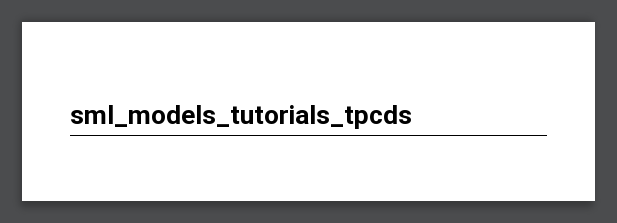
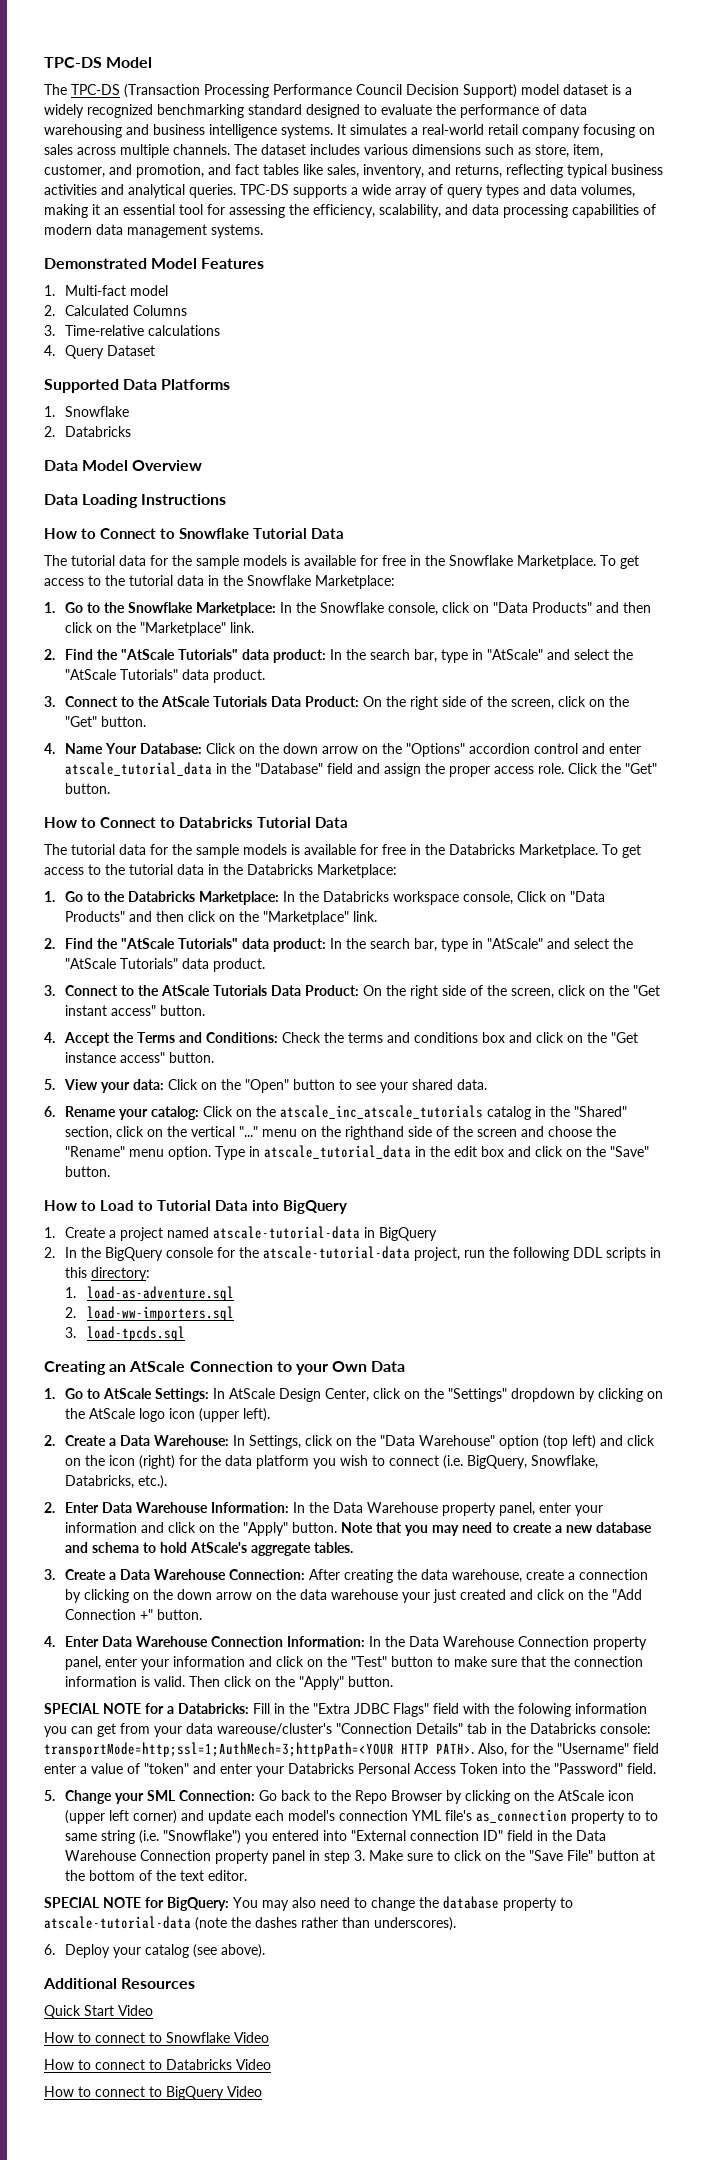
[70,105,412,129] sml_models_tutorials_tpcds -> [44,57,153,68] [44,84,632,98] [44,104,587,118] [44,124,655,138] [44,144,603,158] [44,164,663,178] [44,184,635,198] [44,204,656,218] [44,224,263,238] [44,258,265,269] [44,285,169,296] [44,305,188,316] [44,325,221,336] [44,345,156,359] [44,379,231,393] [44,406,130,417] [44,426,132,437] [44,460,203,471] [44,494,227,508] [44,528,344,539] [44,555,639,569] [44,575,395,589] [44,602,652,616] [65,622,255,636] [44,649,634,663] [65,669,266,683] [44,696,630,710] [65,716,147,727] [44,743,642,757] [65,762,658,777] [65,783,111,794] [44,817,348,828] [44,844,641,858] [44,864,397,878] [44,891,606,905] [65,911,378,925] [44,938,634,952] [65,958,266,972] [44,985,661,999] [65,1005,206,1016] [44,1032,639,1046] [65,1052,215,1063] [44,1079,488,1093] [44,1105,628,1120] [65,1126,617,1140] [65,1145,650,1160] [65,1166,111,1177] [44,1200,347,1214] [44,1226,438,1241] [44,1246,662,1261] [65,1267,151,1281] [65,1286,234,1301] [65,1306,234,1321] [65,1326,185,1341] [44,1361,406,1375] [44,1388,664,1402] [65,1408,271,1422] [44,1435,656,1449] [65,1455,599,1469] [65,1475,168,1489] [44,1502,604,1516] [65,1522,653,1536] [65,1542,354,1556] [44,1569,649,1583] [65,1589,643,1603] [65,1609,203,1620] [44,1636,648,1650] [65,1656,644,1670] [65,1676,394,1690] [44,1703,647,1717] [44,1723,651,1737] [44,1742,659,1757] [44,1763,656,1777] [44,1790,635,1804] [65,1809,659,1824] [65,1830,607,1844] [65,1850,656,1864] [65,1870,248,1881] [44,1896,573,1911] [44,1916,456,1931] [44,1944,266,1958] [43,1978,196,1989] [44,2005,153,2019] [44,2032,269,2043] [44,2059,271,2070] [44,2086,262,2100] TPC-DS Model // The TPC-DS (Transaction Processing Performance Council Decision Support) model dataset is a widely recognized benchmarking standard designed to evaluate the performance of data warehousing and business intelligence systems. It simulates a real-world retail company focusing on sales across multiple channels. The dataset includes various dimensions such as store, item, customer, and promotion, and fact tables like sales, inventory, and returns, reflecting typical business activities and analytical queries. TPC-DS supports a wide array of query types and data volumes, making it an essential tool for assessing the efficiency, scalability, and data processing capabilities of modern data management systems. // Demonstrated Model Features // 1. Multi-fact model // 2. Calculated Columns // 3. Time-relative calculations // 4. Query Dataset // Supported Data Platforms // 1. Snowflake // 2. Databricks // Data Model Overview // Data Loading Instructions // How to Connect to Snowflake Tutorial Data // The tutorial data for the sample models is available for free in the Snowflake Marketplace. To get access to the tutorial data in the Snowflake Marketplace: // 1. Go to the Snowflake Marketplace: In the Snowflake console, click on "Data Products" and then click on the "Marketplace" link. // 2. Find the "AtScale Tutorials" data product: In the search bar, type in "AtScale" and select the "AtScale Tutorials" data product. // 3. Connect to the AtScale Tutorials Data Product: On the right side of the screen, click on the "Get" button. // 4. Name Your Database: Click on the down arrow on the "Options" accordion control and enter atscale_tutorial_data in the "Database" field and assign the proper access role. Click the "Get" button. // How to Connect to Databricks Tutorial Data // The tutorial data for the sample models is available for free in the Databricks Marketplace. To get access to the tutorial data in the Databricks Marketplace: // 1. Go to the Databricks Marketplace: In the Databricks workspace console, Click on "Data Products" and then click on the "Marketplace" link. // 2. Find the "AtScale Tutorials" data product: In the search bar, type in "AtScale" and select the "AtScale Tutorials" data product. // 3. Connect to the AtScale Tutorials Data Product: On the right side of the screen, click on the "Get instant access" button. // 4. Accept the Terms and Conditions: Check the terms and conditions box and click on the "Get instance access" button. // 5. View your data: Click on the "Open" button to see your shared data. // 6. Rename your catalog: Click on the atscale_inc_atscale_tutorials catalog in the "Shared" section, click on the vertical "..." menu on the righthand side of the screen and choose the "Rename" menu option. Type in atscale_tutorial_data in the edit box and click on the "Save" button. // How to Load to Tutorial Data into BigQuery // 1. Create a project named atscale-tutorial-data in BigQuery // 2. In the BigQuery console for the atscale-tutorial-data project, run the following DDL scripts in this directory: // 1. load-as-adventure.sql // 2. load-ww-importers.sql // 3. load-tpcds.sql // Creating an AtScale Connection to your Own Data // 1. Go to AtScale Settings: In AtScale Design Center, click on the "Settings" dropdown by clicking on the AtScale logo icon (upper left). // 2. Create a Data Warehouse: In Settings, click on the "Data Warehouse" option (top left) and click on the icon (right) for the data platform you wish to connect (i.e. BigQuery, Snowflake, Databricks, etc.). // 2. Enter Data Warehouse Information: In the Data Warehouse property panel, enter your information and click on the "Apply" button. Note that you may need to create a new database and schema to hold AtScale's aggregate tables. // 3. Create a Data Warehouse Connection: After creating the data warehouse, create a connection by clicking on the down arrow on the data warehouse your just created and click on the "Add Connection +" button. // 4. Enter Data Warehouse Connection Information: In the Data Warehouse Connection property panel, enter your information and click on the "Test" button to make sure that the connection information is valid. Then click on the "Apply" button. // SPECIAL NOTE for a Databricks: Fill in the "Extra JDBC Flags" field with the folowing information you can get from your data wareouse/cluster's "Connection Details" tab in the Databricks console: transportMode=http;ssl=1;AuthMech=3;httpPath=<YOUR HTTP PATH>. Also, for the "Username" field enter a value of "token" and enter your Databricks Personal Access Token into the "Password" field. // 5. Change your SML Connection: Go back to the Repo Browser by clicking on the AtScale icon (upper left corner) and update each model's connection YML file's as_connection property to to same string (i.e. "Snowflake") you entered into "External connection ID" field in the Data Warehouse Connection property panel in step 3. Make sure to click on the "Save File" button at the bottom of the text editor. // SPECIAL NOTE for BigQuery: You may also need to change the database property to atscale-tutorial-data (note the dashes rather than underscores). // 6. Deploy your catalog (see above). // Additional Resources // Quick Start Video // How to connect to Snowflake Video // How to connect to Databricks Video // How to connect to BigQuery Video

